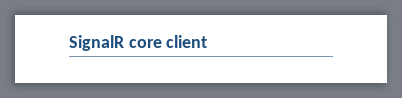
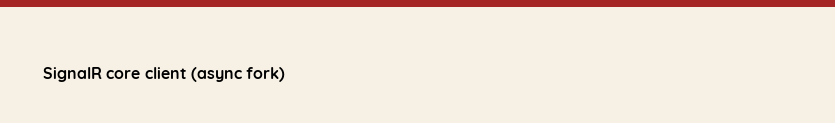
(208, 41) none -> [190,67,286,82] (async fork)

